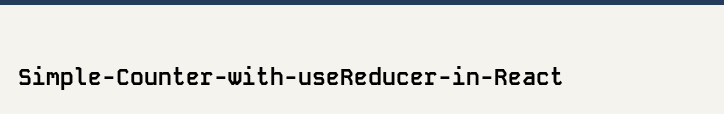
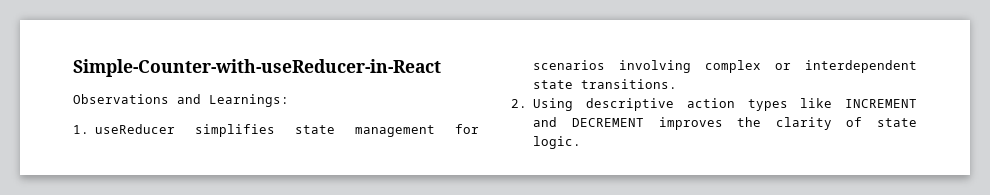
(564, 78) none -> [73,94,289,107] [73,124,479,137] [533,60,917,73] [533,79,678,89] [511,98,917,111] [533,117,917,130] [533,136,582,149] // Observations and Learnings: // 1. useReducer simplifies state management for scenarios involving complex or interdependent state transitions. // 2. Using descriptive action types like INCREMENT and DECREMENT improves the clarity of state logic.

